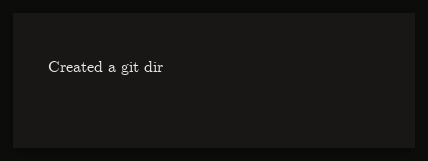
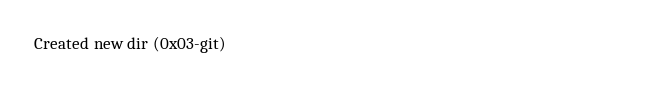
[108,61,163,75] a git dir -> [93,36,226,53] new dir (0x03-git)

